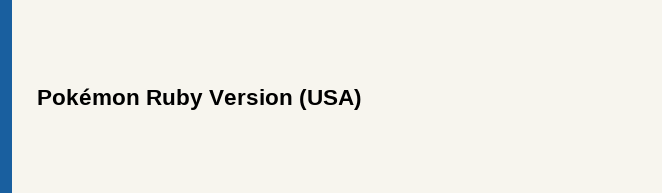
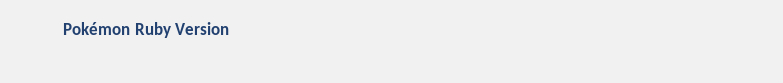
[299,89,363,110] (USA) -> (230, 28) none

